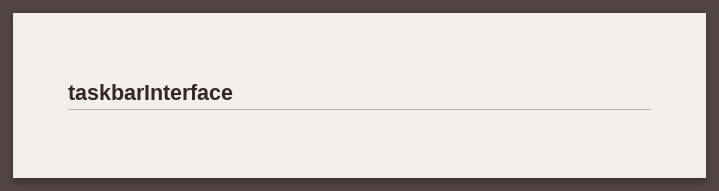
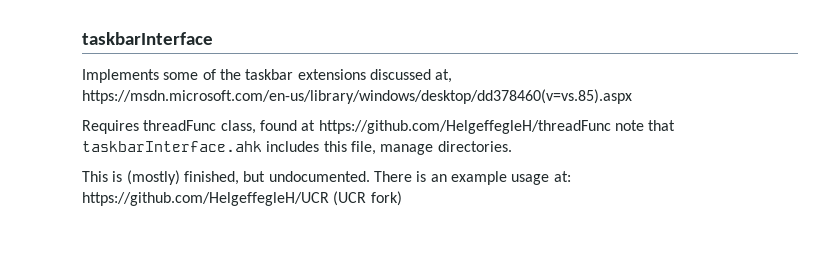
(233, 92) none -> [82,69,453,83] [82,89,632,104] [82,120,676,134] [82,141,512,155] [82,170,571,185] [82,191,402,206] // Implements some of the taskbar extensions discussed at, https://msdn.microsoft.com/en-us/library/windows/desktop/dd378460(v=vs.85).aspx // Requires threadFunc class, found at https://github.com/HelgeffegleH/threadFunc note that taskbarInterface.ahk includes this file, manage directories. // This is (mostly) finished, but undocumented. There is an example usage at: https://github.com/HelgeffegleH/UCR (UCR fork)

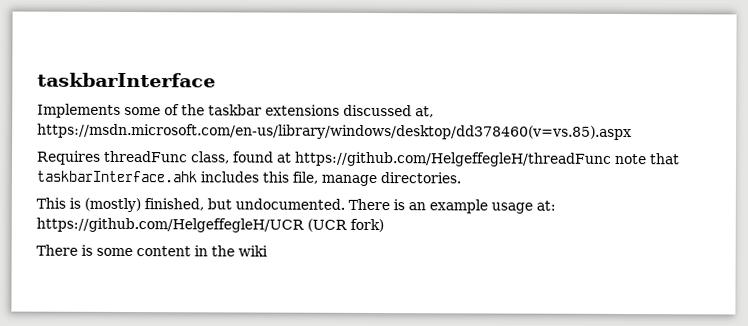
(402, 198) none -> [36,244,268,257] // There is some content in the wiki

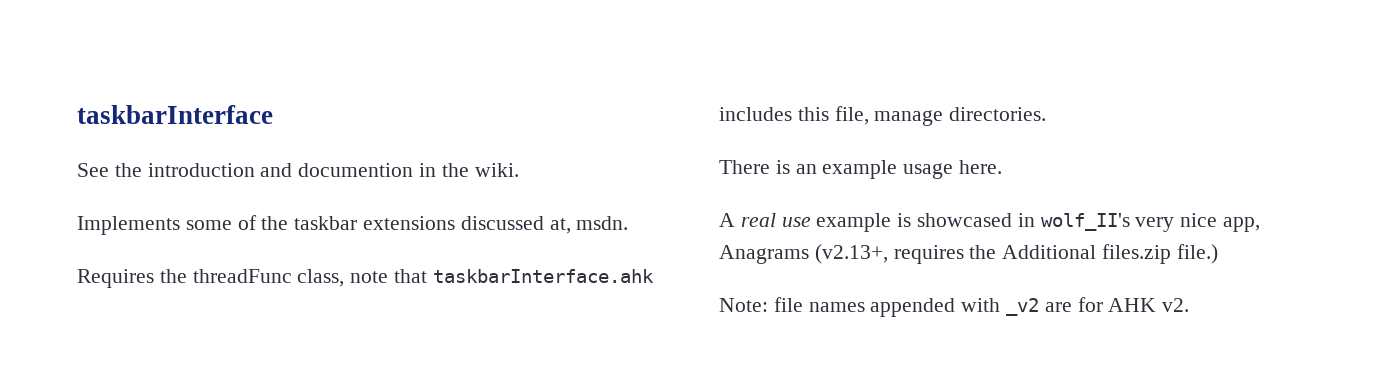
(216, 80) none -> [77,163,519,177] // See the introduction and documention in the wiki.
[37,123,632,141] https://msdn.microsoft.com/en-us/library/windows/desktop/dd378460(v=vs.85).aspx -> [576,216,629,230] msdn.
(101, 157) none -> [159,269,187,283] the
[233,151,612,167] found at https://github.com/HelgeffegleH/threadFunc -> (345, 278) none
[36,197,345,213] This is (mostly) finished, but undocumented. -> (1047, 114) none
[536,200,556,211] [36,217,384,233] [36,244,268,257] at: https://github.com/HelgeffegleH/UCR (UCR fork) // There is some content in the wiki -> [959,160,1003,174] [719,213,1261,232] [719,244,1218,264] [719,297,1190,317] here. // A real use example is showcased in wolf_II's very nice app, Anagrams (v2.13+, requires the Additional files.zip file.) // Note: file names appended with _v2 are for AHK v2.

